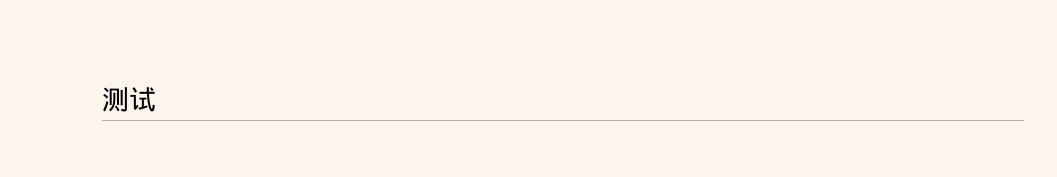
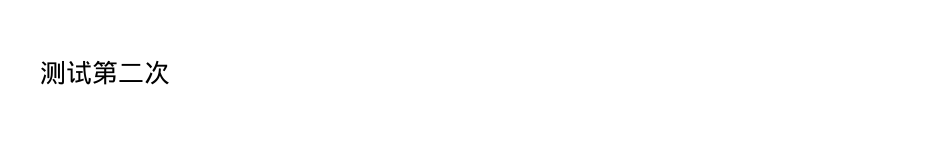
(156, 99) none -> [92,60,170,85] 第二次

